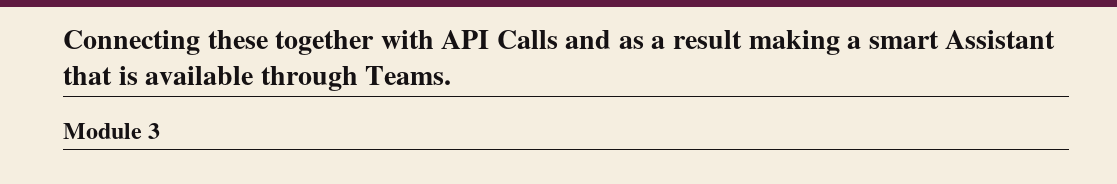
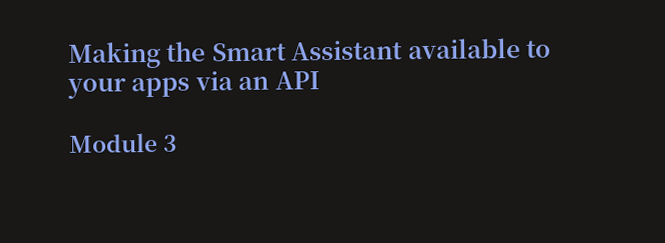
[63,30,1056,55] [63,66,452,91] Connecting these together with API Calls and as a result making a smart Assistant that is available through Teams. -> [68,37,552,69] [67,71,320,99] Making the Smart Assistant available to your apps via an API

